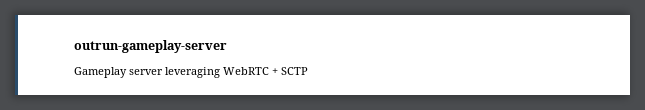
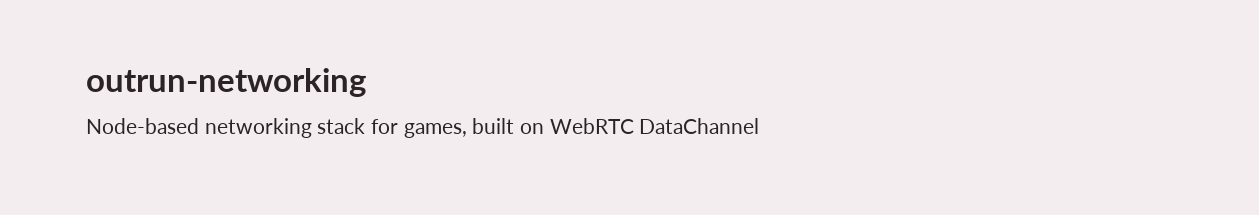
[74,40,227,53] [74,67,308,78] outrun-gameplay-server // Gameplay server leveraging WebRTC + SCTP -> [86,68,366,97] [86,118,760,138] outrun-networking // Node-based networking stack for games, built on WebRTC DataChannel

